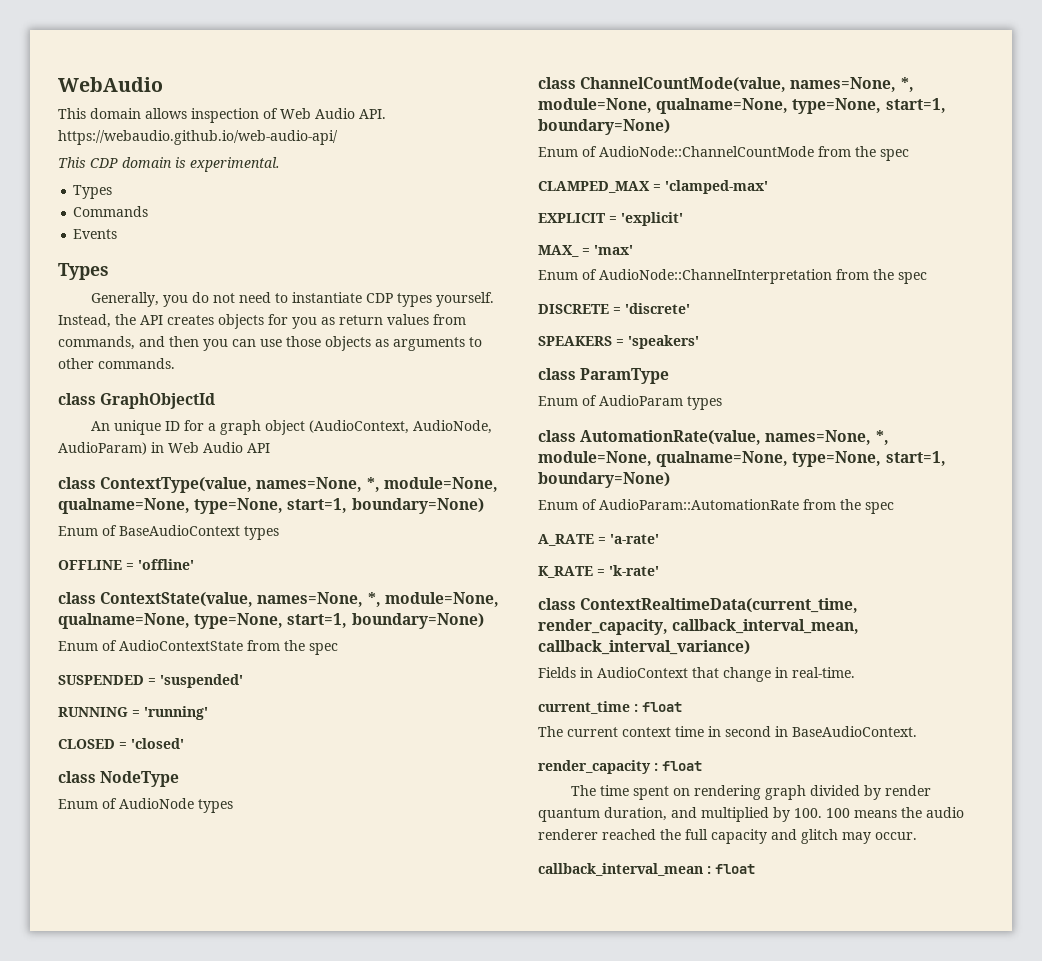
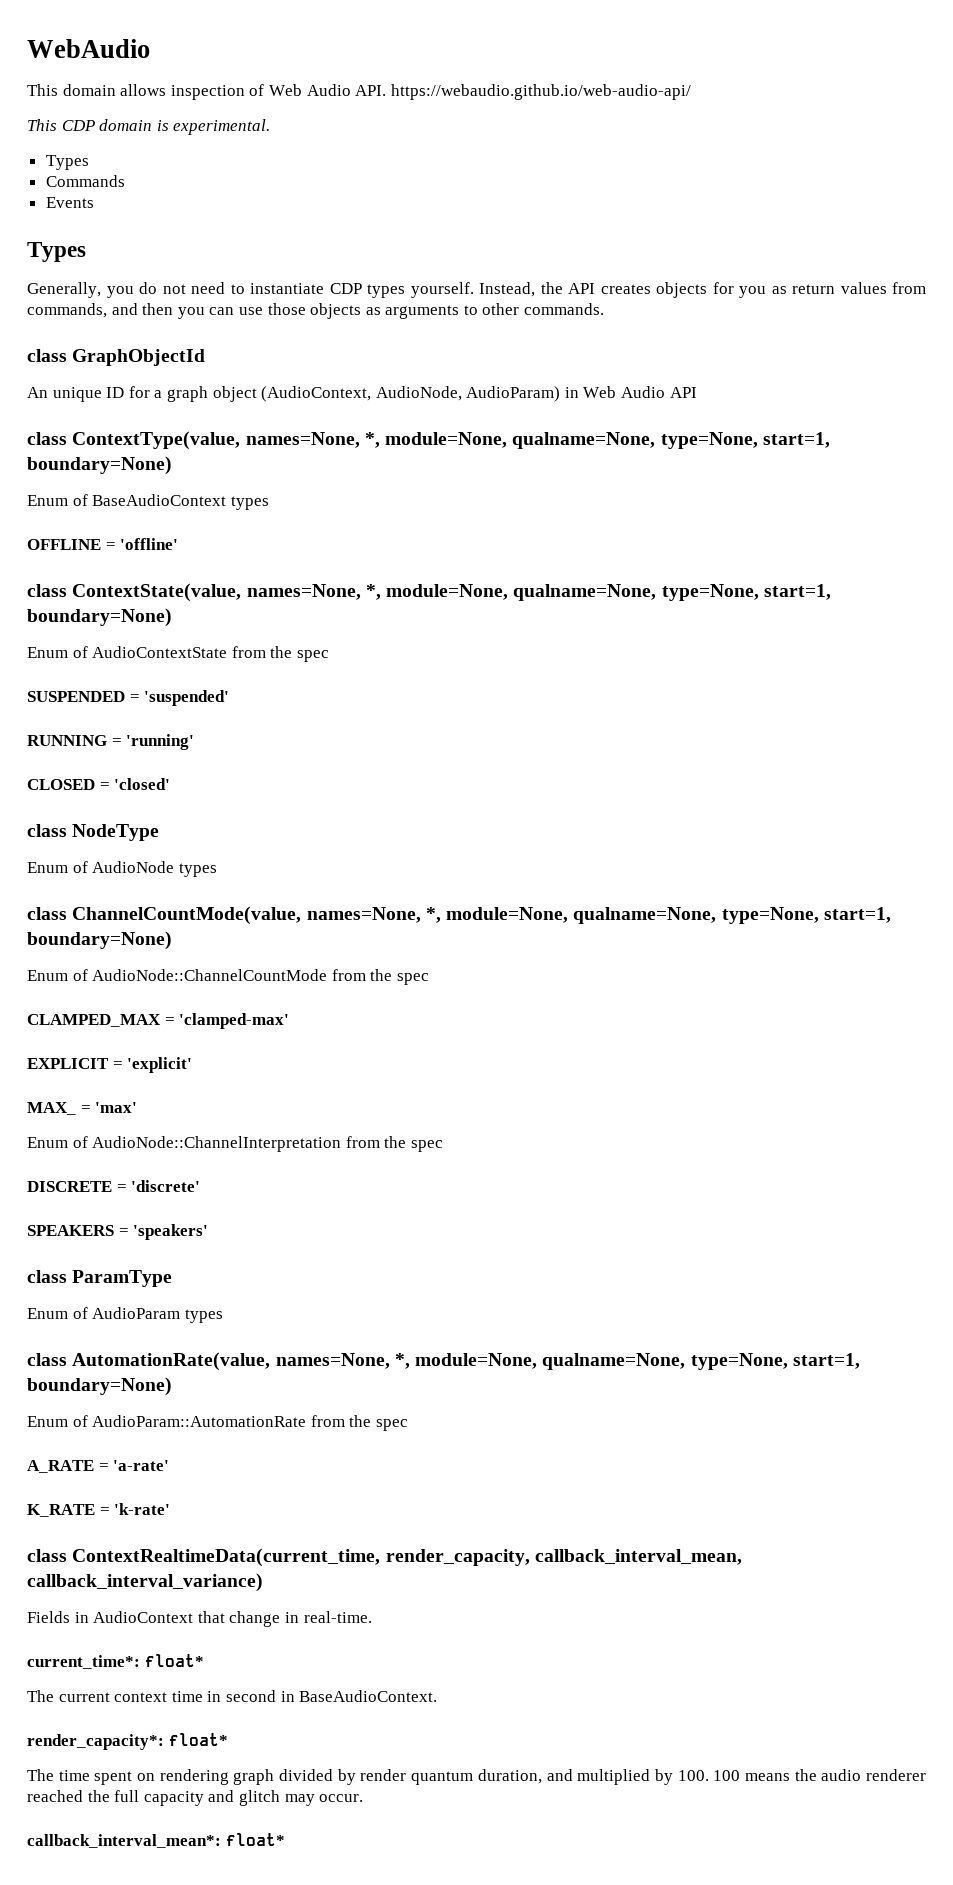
[538,701,682,714] current_time : float -> [27,1654,204,1669] current_time*: float*
[538,760,702,774] render_capacity : float -> [27,1733,228,1750] render_capacity*: float*
[538,863,755,876] callback_interval_mean : float -> [27,1833,285,1848] callback_interval_mean*: float*

